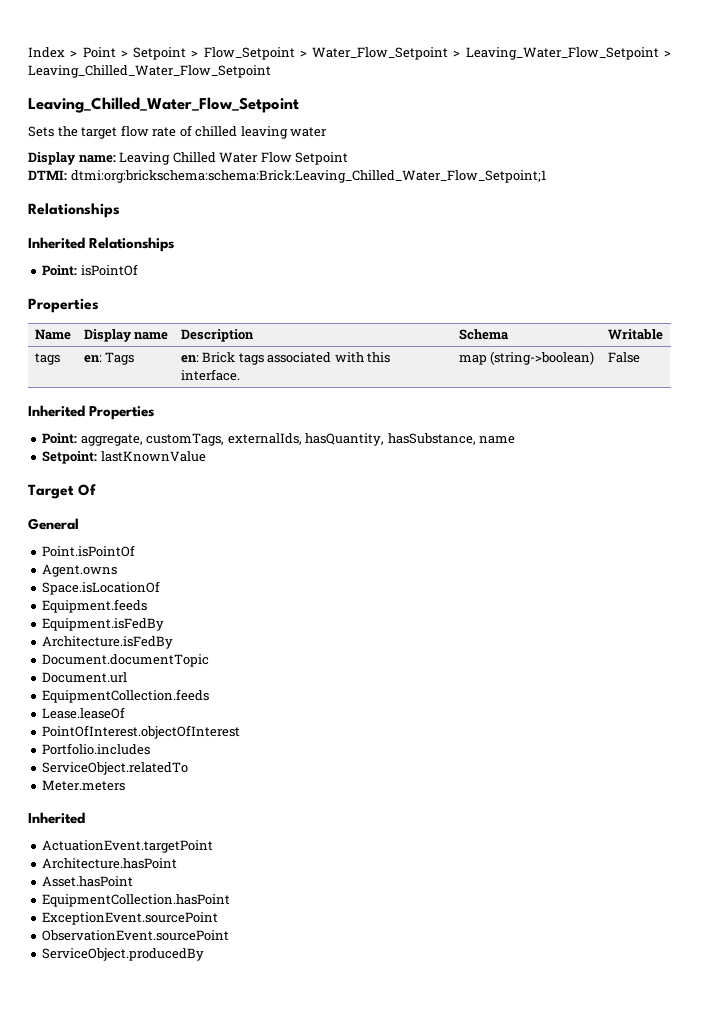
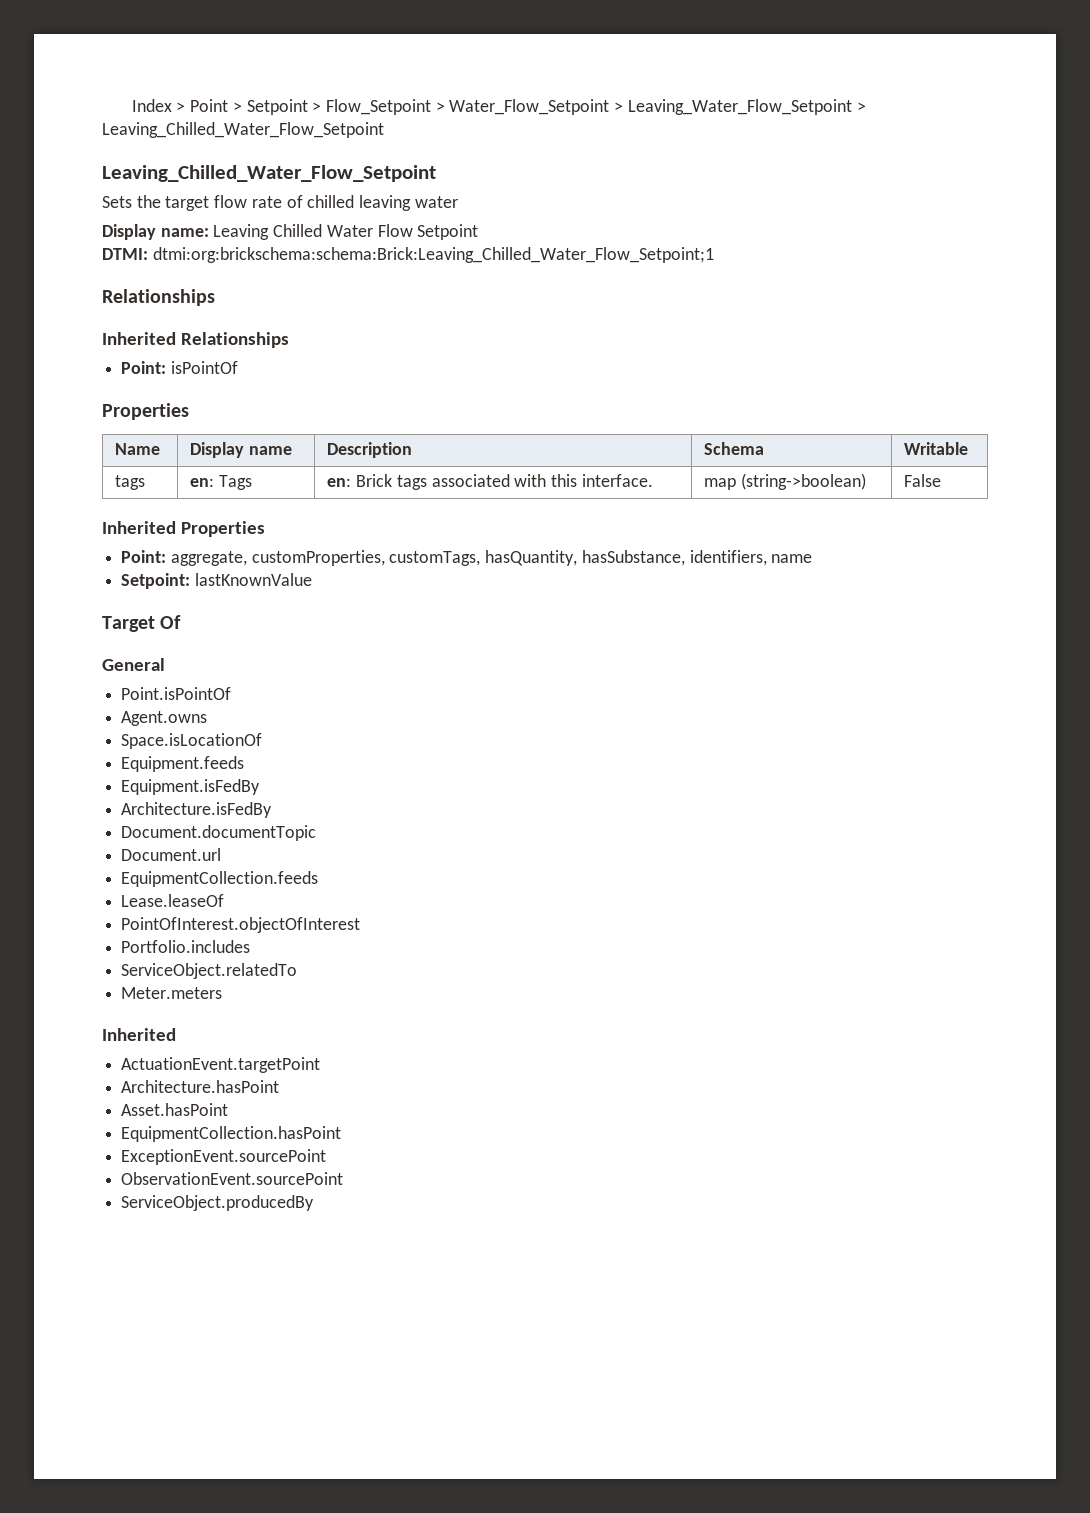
[146,433,302,446] customTags, externalIds, -> [251,550,481,566] customProperties, customTags,
(476, 439) none -> [689,550,767,566] identifiers,

